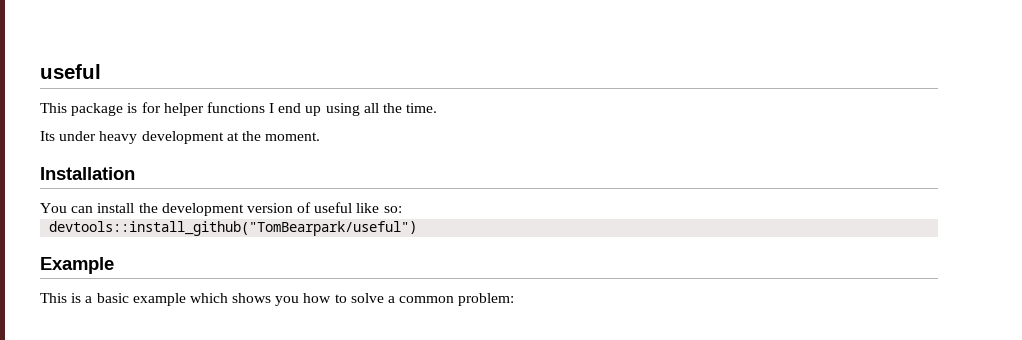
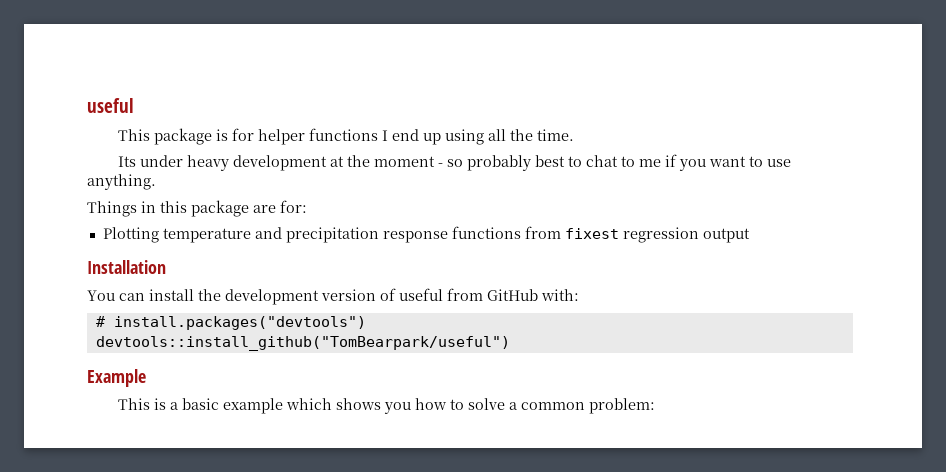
[265,132,321,141] moment. -> [373,154,791,171] [87,174,156,190] [87,200,307,217] [102,226,750,243] moment - so probably best to chat to me if you want to use anything. // Things in this package are for: // Plotting temperature and precipitation response functions from fixest regression output
[356,203,402,213] like so: -> [447,288,579,301] [95,316,366,330] from GitHub with: // # install.packages("devtools")

